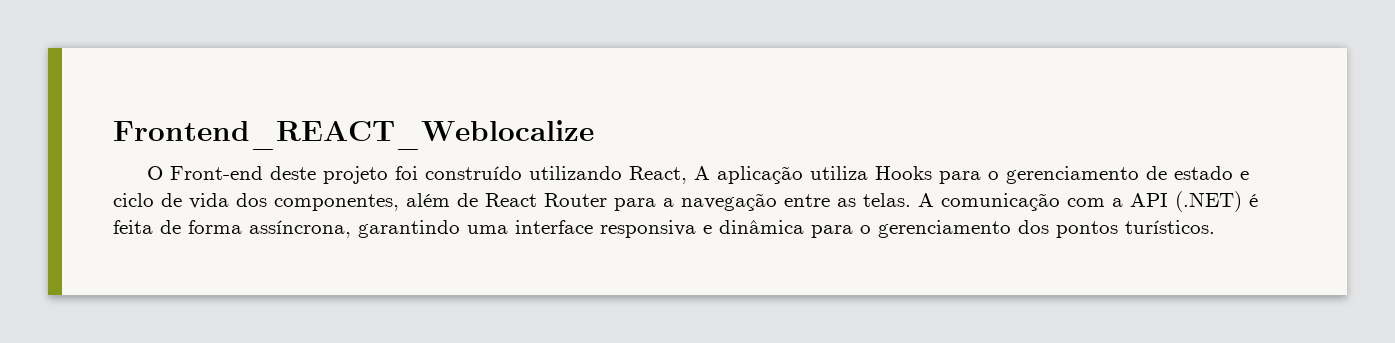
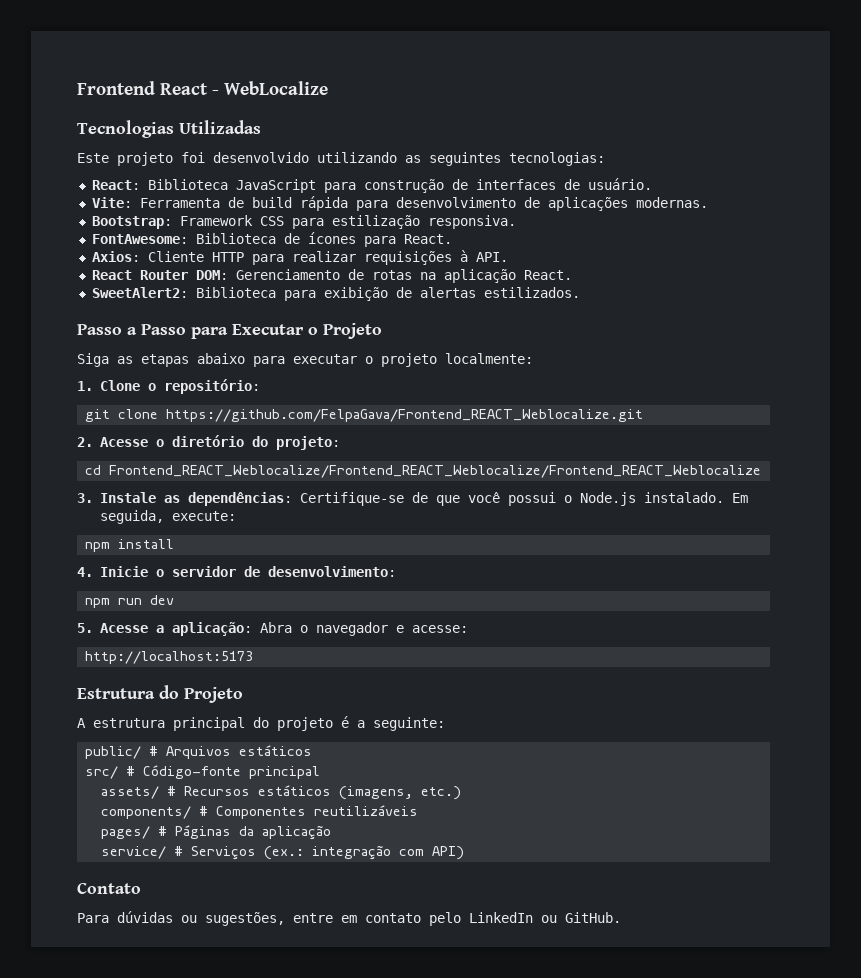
[113,120,594,150] [147,166,1250,184] [113,191,1258,212] [113,220,1215,238] Frontend_REACT_Weblocalize // O Front-end deste projeto foi construído utilizando React, A aplicação utiliza Hooks para o gerenciamento de estado e ciclo de vida dos componentes, além de React Router para a navegação entre as telas. A comunicação com a API (.NET) é feita de forma assíncrona, garantindo uma interface responsiva e dinâmica para o gerenciamento dos pontos turísticos. -> [77,81,328,95] [77,120,261,138] [77,152,605,166] [91,178,652,193] [91,196,708,211] [91,215,516,229] [91,232,452,247] [91,250,508,265] [91,269,572,283] [91,287,580,301] [77,323,382,339] [77,353,533,367] [77,379,260,394] [85,409,644,422] [77,435,340,450] [85,465,762,478] [77,492,748,506] [99,510,236,524] [85,539,175,552] [77,566,396,577] [85,595,175,608] [77,622,468,636] [85,651,254,664] [77,685,243,703] [77,716,445,731] [85,745,313,759] [85,765,321,779] [101,785,462,800] [101,805,419,819] [101,825,332,840] [101,845,465,860] [77,883,141,894] [77,911,621,926] Frontend React - WebLocalize // Tecnologias Utilizadas // Este projeto foi desenvolvido utilizando as seguintes tecnologias: // React: Biblioteca JavaScript para construção de interfaces de usuário. // Vite: Ferramenta de build rápida para desenvolvimento de aplicações modernas. // Bootstrap: Framework CSS para estilização responsiva. // FontAwesome: Biblioteca de ícones para React. // Axios: Cliente HTTP para realizar requisições à API. // React Router DOM: Gerenciamento de rotas na aplicação React. // SweetAlert2: Biblioteca para exibição de alertas estilizados. // Passo a Passo para Executar o Projeto // Siga as etapas abaixo para executar o projeto localmente: // 1. Clone o repositório: // git clone https://github.com/FelpaGava/Frontend_REACT_Weblocalize.git // 2. Acesse o diretório do projeto: // cd Frontend_REACT_Weblocalize/Frontend_REACT_Weblocalize/Frontend_REACT_Weblocalize // 3. Instale as dependências: Certifique-se de que você possui o Node.js instalado. Em seguida, execute: // npm install // 4. Inicie o servidor de desenvolvimento: // npm run dev // 5. Acesse a aplicação: Abra o navegador e acesse: // http://localhost:5173 // Estrutura do Projeto // A estrutura principal do projeto é a seguinte: // public/ # Arquivos estáticos // src/ # Código-fonte principal // assets/ # Recursos estáticos (imagens, etc.) // components/ # Componentes reutilizáveis // pages/ # Páginas da aplicação // service/ # Serviços (ex.: integração com API) // Contato // Para dúvidas ou sugestões, entre em contato pelo LinkedIn ou GitHub.

